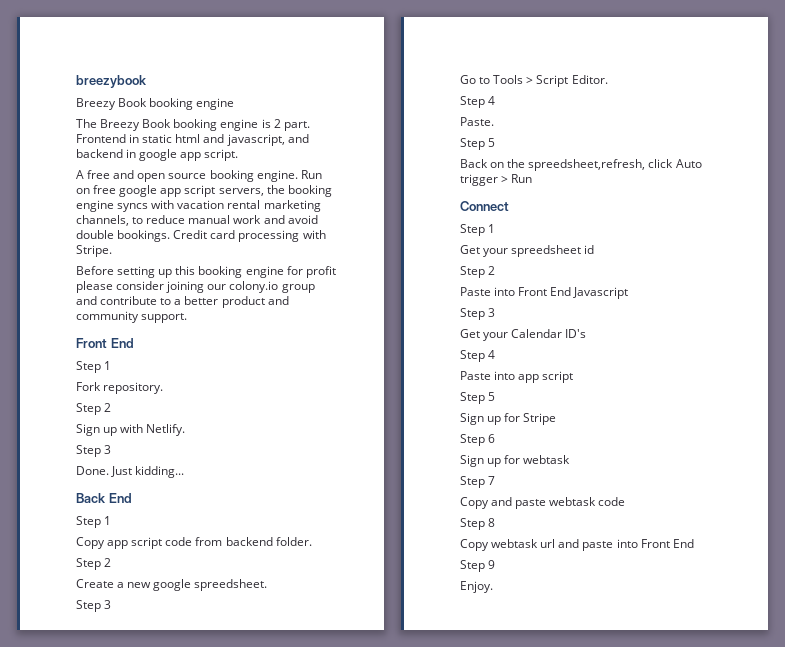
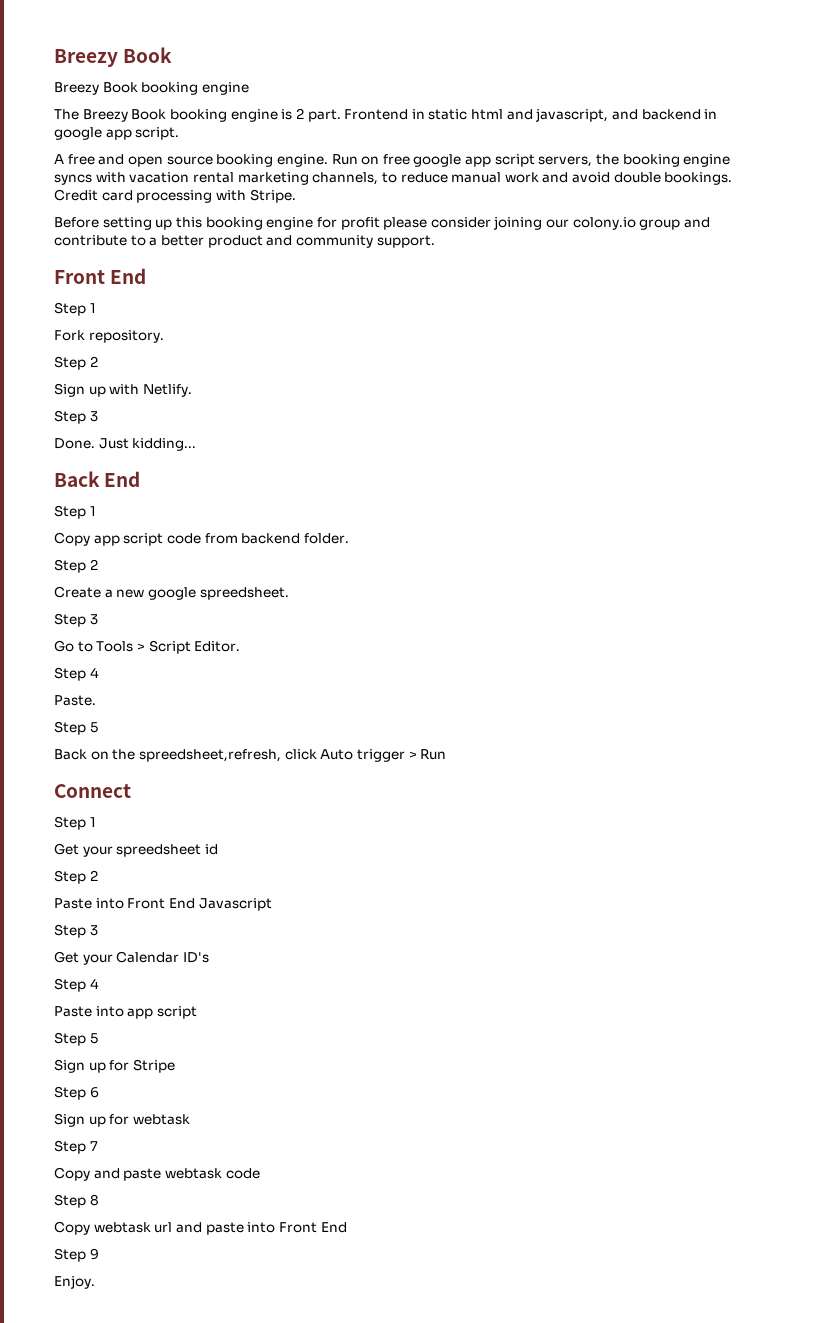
[76,75,147,88] breezybook -> [54,47,173,67] Breezy Book

